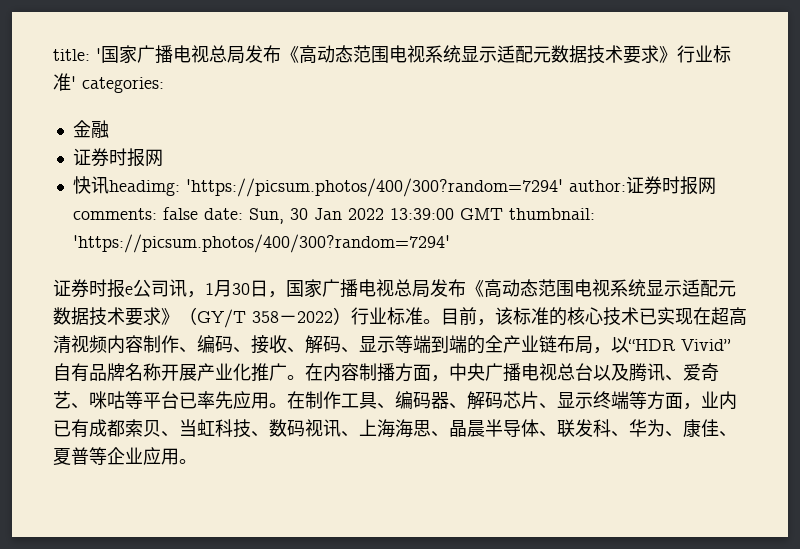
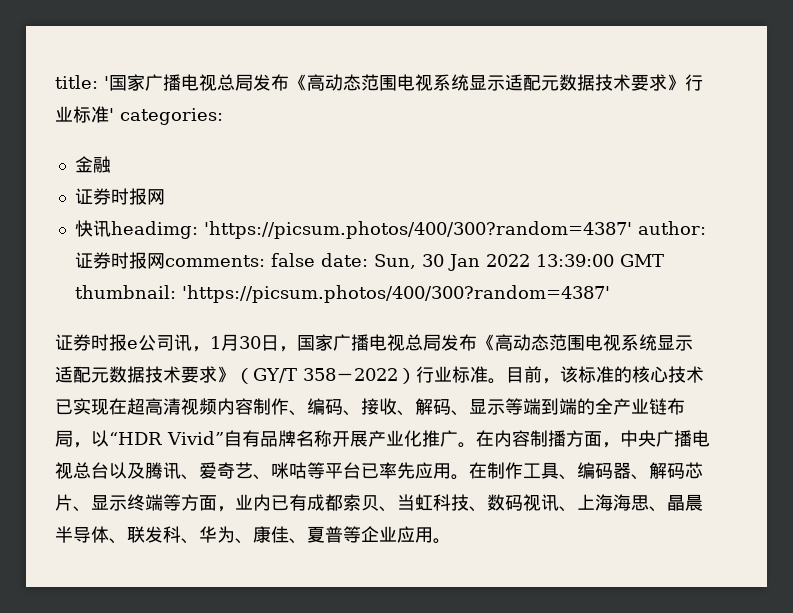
[185,178,563,197] 'https://picsum.photos/400/300?random=7294' -> [203,221,632,239] 'https://picsum.photos/400/300?random=4387'
[72,234,450,253] 'https://picsum.photos/400/300?random=7294' -> [181,285,610,303] 'https://picsum.photos/400/300?random=4387'

